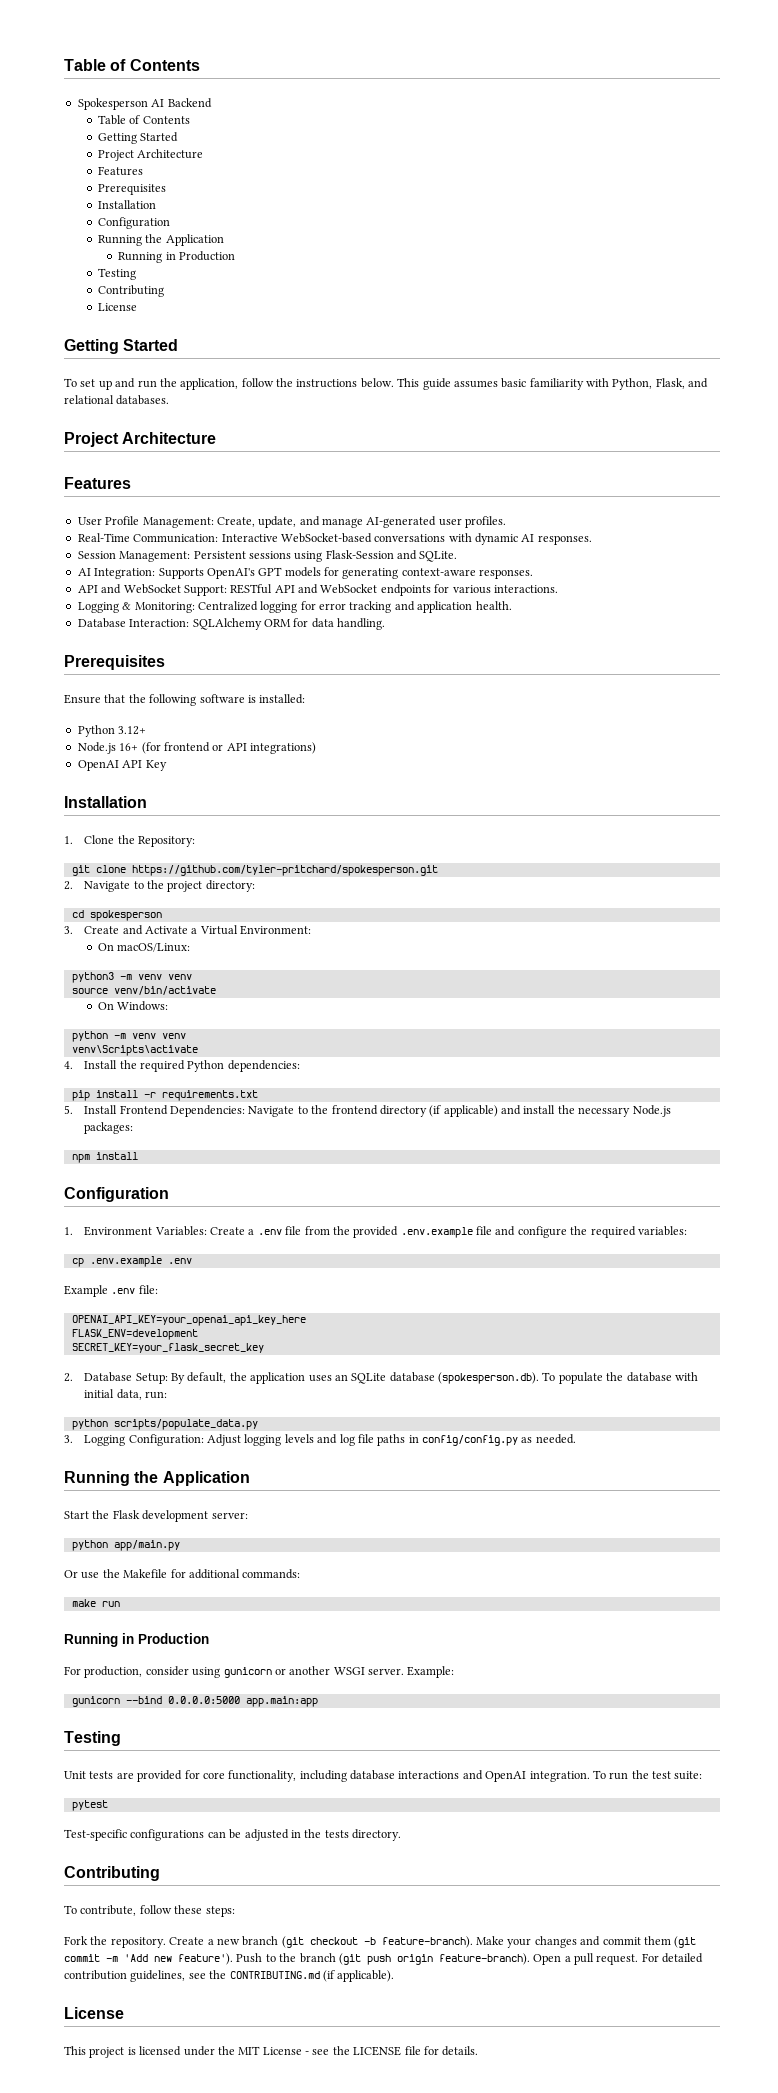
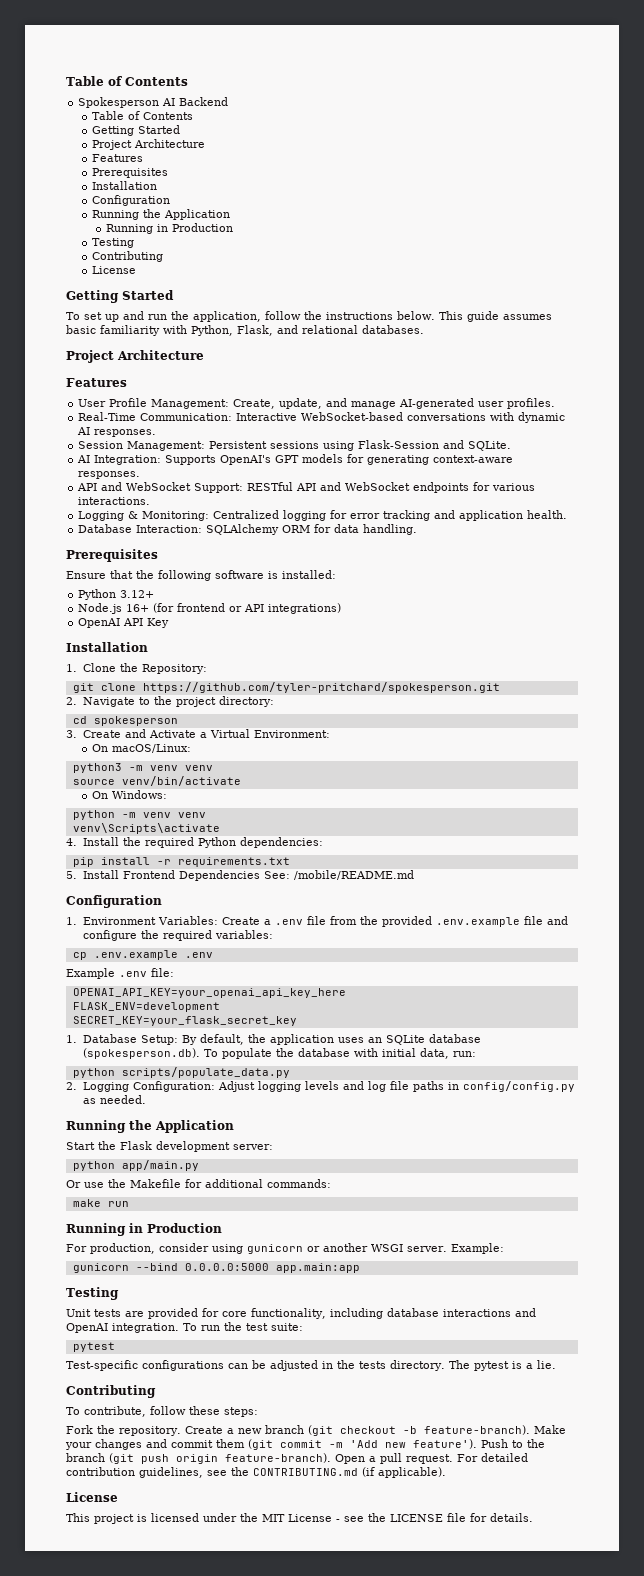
[170,1105,671,1117] [84,1122,134,1134] [71,1152,138,1163] Dependencies: Navigate to the frontend directory (if applicable) and install the necessary Node.js packages: // npm install -> [178,870,414,881] Dependencies See: /mobile/README.md
[64,1373,73,1382] 2. -> [66,1035,77,1043] 1.
[64,1435,73,1443] 3. -> [66,1082,77,1090] 2.
(401, 1835) none -> [448,1360,556,1371] The pytest is a lie.

